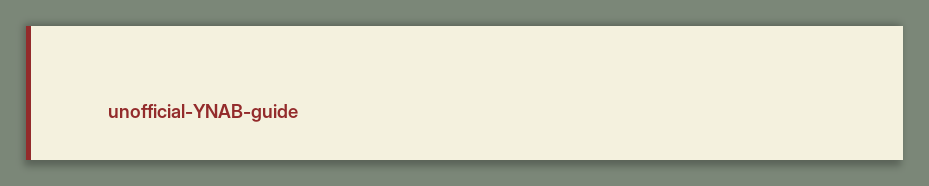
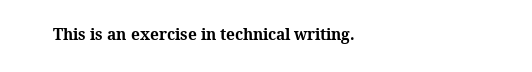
[108,104,298,122] unofficial-YNAB-guide -> [53,28,356,44] This is an exercise in technical writing.

